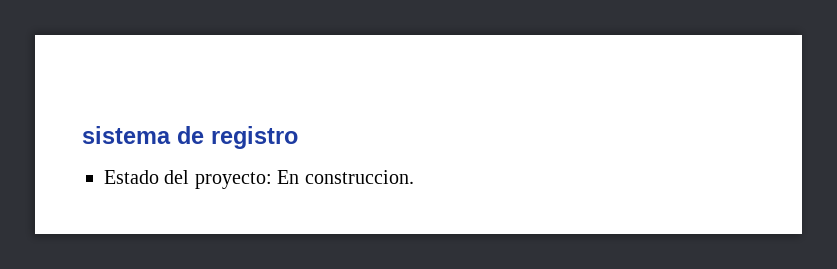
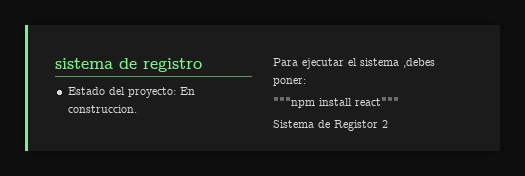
(414, 177) none -> [273,58,435,69] [273,78,306,86] [273,97,399,108] [273,120,388,131] // Para ejecutar el sistema ,debes poner: // """npm install react""" // Sistema de Registor 2

